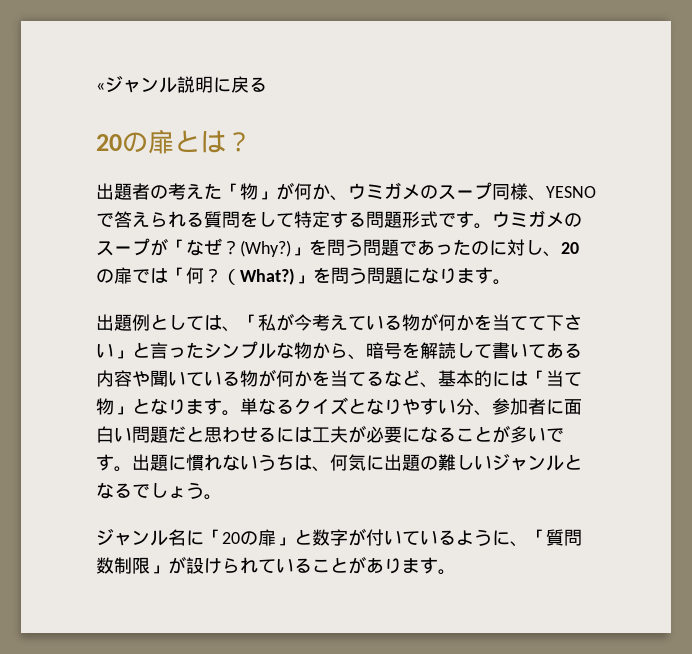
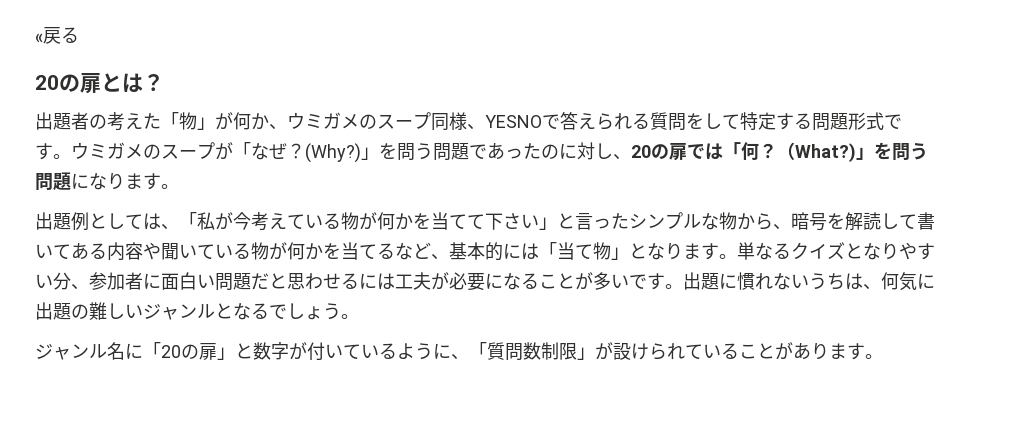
[105,76,231,93] ジャンル説明に -> (43, 38) none

